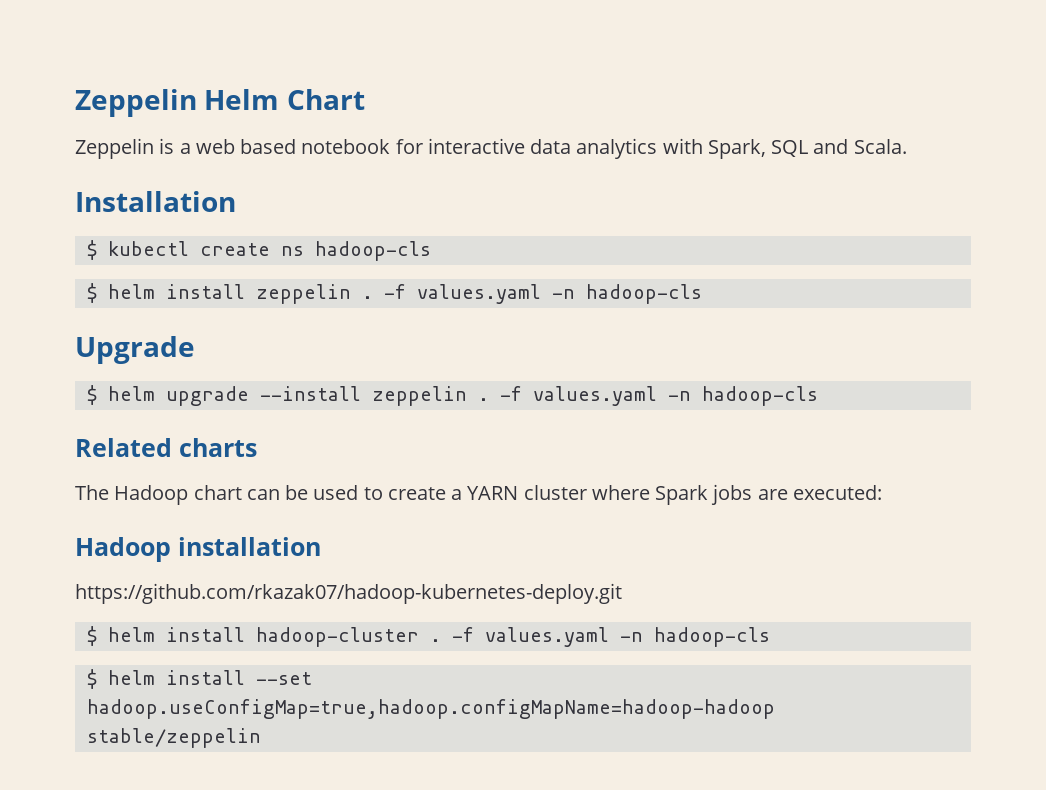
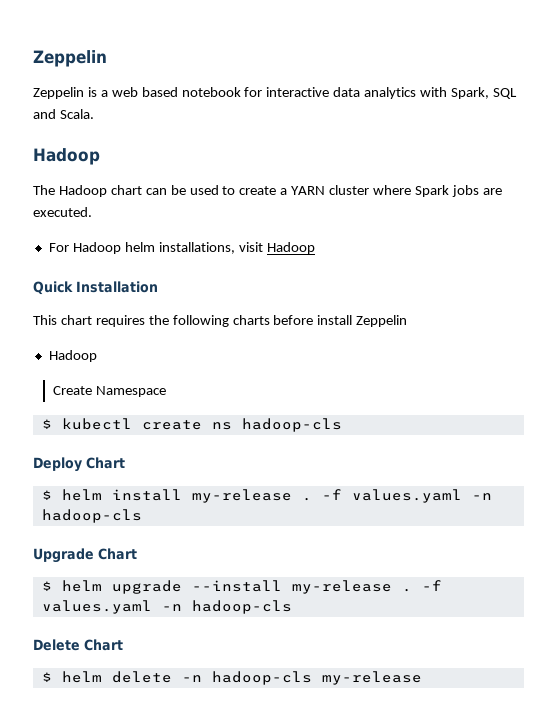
[75,89,365,117] Zeppelin Helm Chart -> [33,50,107,67] Zeppelin
[75,191,236,212] [86,240,431,261] [86,283,702,304] [75,336,195,364] [86,385,818,406] [75,438,257,457] Installation // $ kubectl create ns hadoop-cls // $ helm install zeppelin . -f values.yaml -n hadoop-cls // Upgrade // $ helm upgrade --install zeppelin . -f values.yaml -n hadoop-cls // Related charts -> [33,148,100,165] Hadoop
[792,485,882,500] [75,537,321,562] [75,583,622,604] [86,626,770,647] [86,669,312,689] [86,699,775,719] [86,728,261,748] executed: // Hadoop installation // https://github.com/rkazak07/hadoop-kubernetes-deploy.git // $ helm install hadoop-cluster . -f values.yaml -n hadoop-cls // $ helm install --set hadoop.useConfigMap=true,hadoop.configMapName=hadoop-hadoop stable/zeppelin -> [33,207,92,217] [48,242,315,254] [33,281,158,295] [33,315,408,327] [48,350,97,362] [52,386,166,397] [41,418,342,432] [33,457,125,472] [41,489,492,503] [41,509,142,523] [33,548,137,563] [41,580,442,594] [41,600,292,614] [33,639,123,651] [41,671,422,685] executed. // For Hadoop helm installations, visit Hadoop // Quick Installation // This chart requires the following charts before install Zeppelin // Hadoop // Create Namespace // $ kubectl create ns hadoop-cls // Deploy Chart // $ helm install my-release . -f values.yaml -n hadoop-cls // Upgrade Chart // $ helm upgrade --install my-release . -f values.yaml -n hadoop-cls // Delete Chart // $ helm delete -n hadoop-cls my-release

